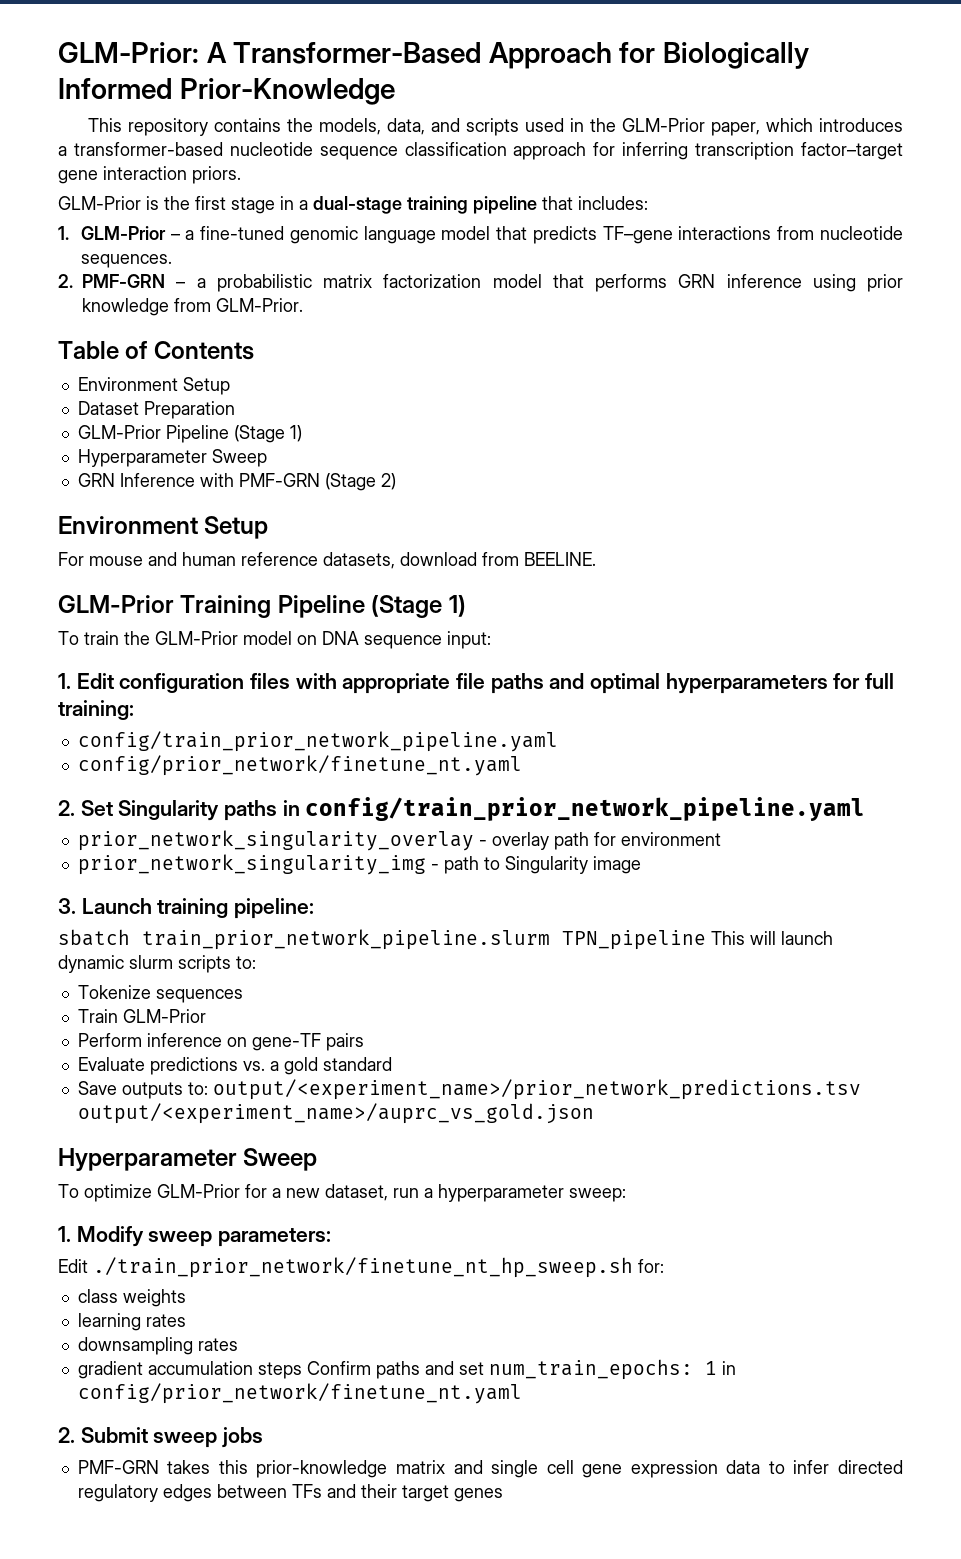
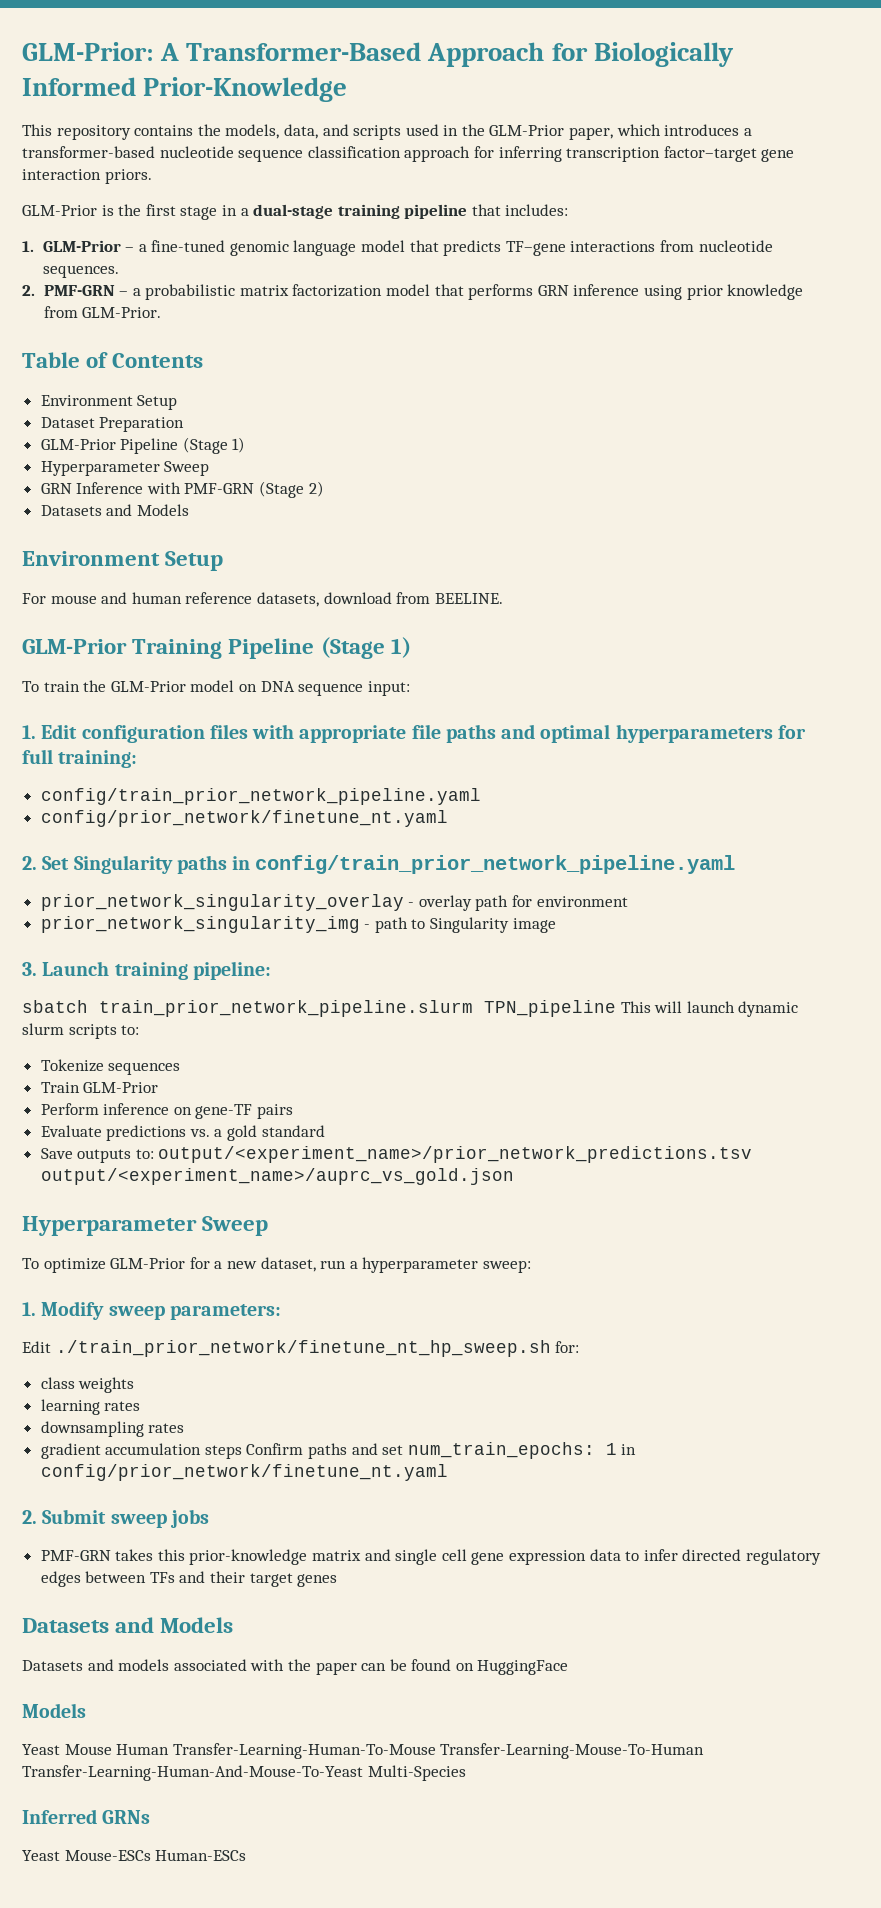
(396, 481) none -> [40,504,189,516] // Datasets and Models
(503, 1495) none -> [22,1617,234,1633] [22,1659,569,1675] [22,1703,86,1718] [22,1743,705,1759] [22,1765,466,1781] [22,1809,151,1824] [22,1850,247,1861] // Datasets and Models // Datasets and models associated with the paper can be found on HuggingFace // Models // Yeast Mouse Human Transfer-Learning-Human-To-Mouse Transfer-Learning-Mouse-To-Human Transfer-Learning-Human-And-Mouse-To-Yeast Multi-Species // Inferred GRNs // Yeast Mouse-ESCs Human-ESCs

